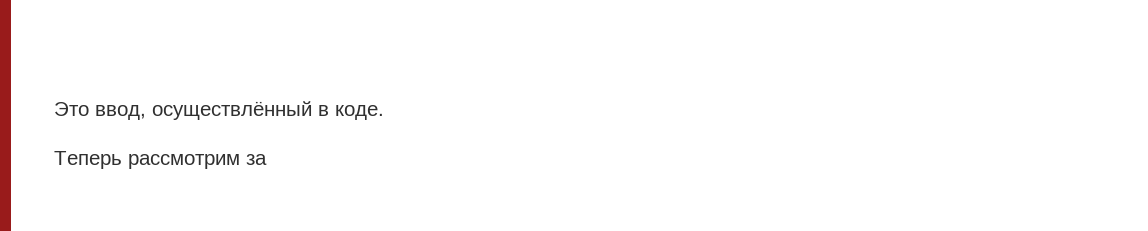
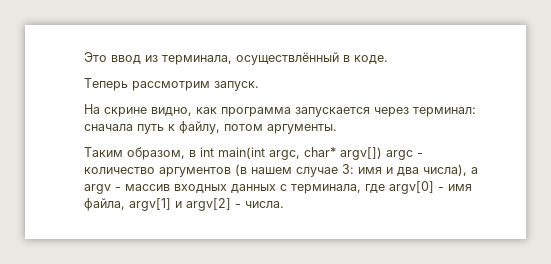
[95,105,146,120] ввод, -> [111,55,232,65] ввод из терминала,
[246,154,267,165] за -> [214,81,259,91] [84,104,476,117] [84,121,337,134] [84,147,423,160] [84,164,478,177] [84,181,472,194] [84,198,284,211] запуск. // На скрине видно, как программа запускается через терминал: сначала путь к файлу, потом аргументы. // Таким образом, в int main(int argc, char* argv[]) argc - количество аргументов (в нашем случае 3: имя и два числа), а argv - массив входных данных с терминала, где argv[0] - имя файла, argv[1] и argv[2] - числа.

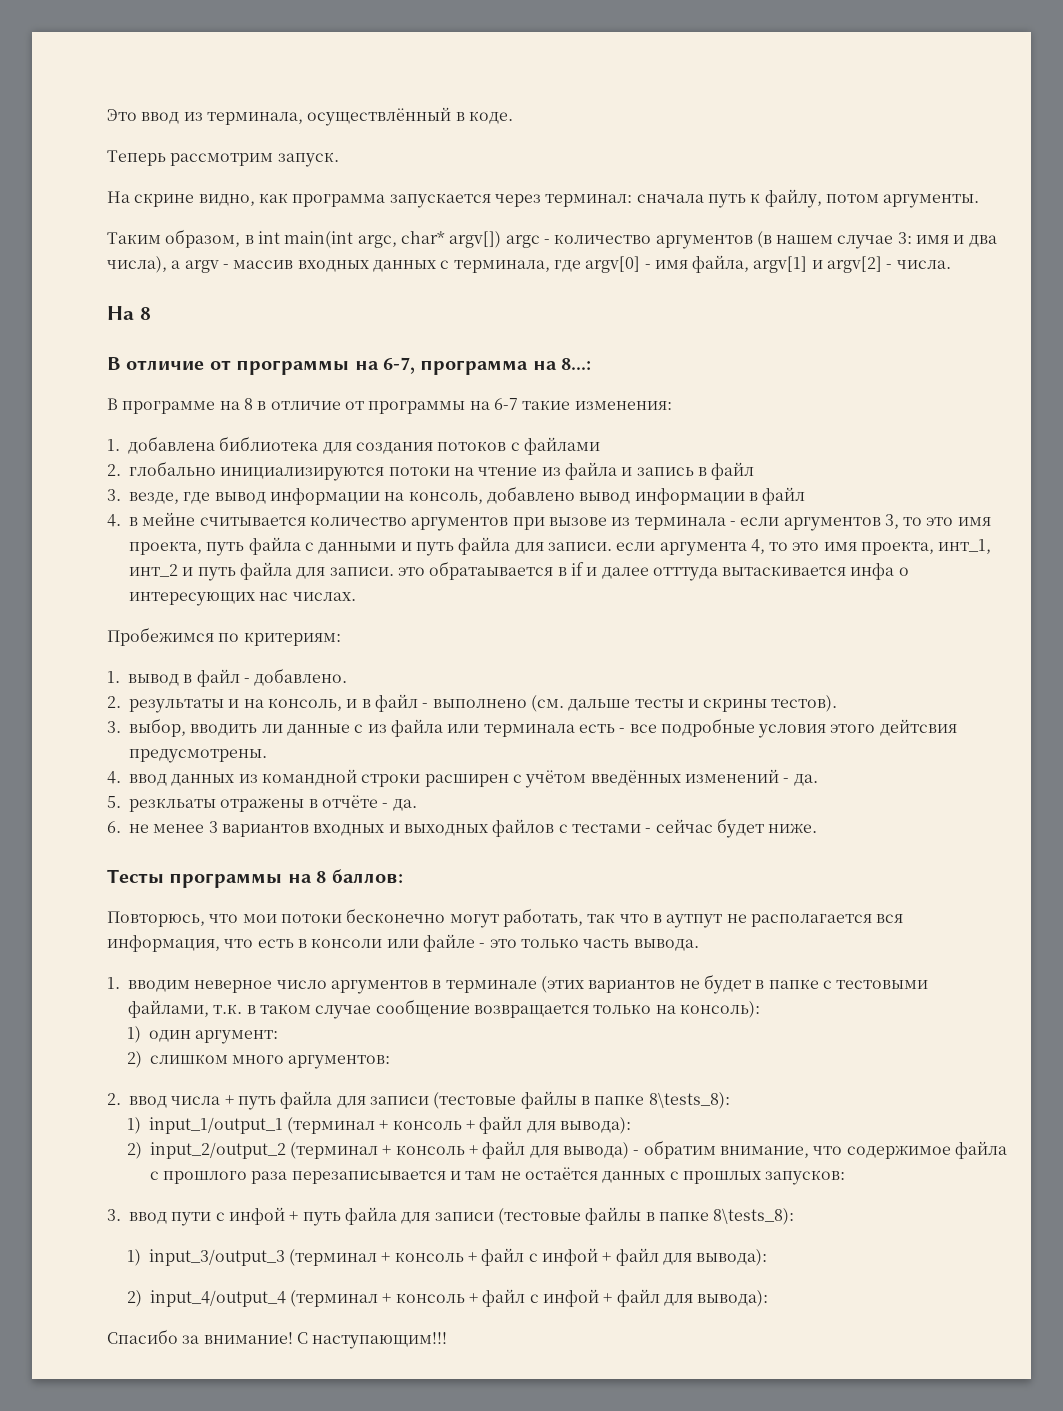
(284, 204) none -> [107,306,151,320] [107,357,592,375] [107,398,672,414] [107,436,600,455] [107,461,755,481] [107,486,806,505] [107,512,991,531] [129,537,992,556] [129,561,909,581] [129,592,356,606] [107,627,341,646] [107,668,348,687] [107,694,838,713] [107,718,957,738] [129,749,267,763] [107,769,818,788] [107,795,417,812] [107,818,818,838] [107,869,403,888] [107,908,904,928] [107,934,699,952] [107,974,929,994] [128,999,760,1019] [126,1026,279,1044] [126,1051,391,1069] [107,1091,730,1110] [126,1116,631,1134] [126,1140,1007,1159] [149,1167,846,1185] [107,1207,795,1226] [126,1248,768,1266] [126,1289,769,1307] [107,1329,448,1349] // На 8 // В отличие от программы на 6-7, программа на 8...: // В программе на 8 в отличие от программы на 6-7 такие изменения: // 1. добавлена библиотека для создания потоков с файлами // 2. глобально инициализируются потоки на чтение из файла и запись в файл // 3. везде, где вывод информации на консоль, добавлено вывод информации в файл // 4. в мейне считывается количество аргументов при вызове из терминала - если аргументов 3, то это имя проекта, путь файла с данными и путь файла для записи. если аргумента 4, то это имя проекта, инт_1, инт_2 и путь файла для записи. это обратаывается в if и далее отттуда вытаскивается инфа о интересующих нас числах. // Пробежимся по критериям: // 1. вывод в файл - добавлено. // 2. результаты и на консоль, и в файл - выполнено (см. дальше тесты и скрины тестов). // 3. выбор, вводить ли данные с из файла или терминала есть - все подробные условия этого дейтсвия предусмотрены. // 4. ввод данных из командной строки расширен с учётом введённых изменений - да. // 5. резкльаты отражены в отчёте - да. // 6. не менее 3 вариантов входных и выходных файлов с тестами - сейчас будет ниже. // Тесты программы на 8 баллов: // Повторюсь, что мои потоки бесконечно могут работать, так что в аутпут не располагается вся информация, что есть в консоли или файле - это только часть вывода. // 1. вводим неверное число аргументов в терминале (этих вариантов не будет в папке с тестовыми файлами, т.к. в таком случае сообщение возвращается только на консоль): // 1) один аргумент: // 2) слишком много аргументов: // 2. ввод числа + путь файла для записи (тестовые файлы в папке 8\tests_8): // 1) input_1/output_1 (терминал + консоль + файл для вывода): // 2) input_2/output_2 (терминал + консоль + файл для вывода) - обратим внимание, что содержимое файла с прошлого раза перезаписывается и там не остаётся данных с прошлых запусков: // 3. ввод пути с инфой + путь файла для записи (тестовые файлы в папке 8\tests_8): // 1) input_3/output_3 (терминал + консоль + файл с инфой + файл для вывода): // 2) input_4/output_4 (терминал + консоль + файл с инфой + файл для вывода): // Спасибо за внимание! С наступающим!!!

